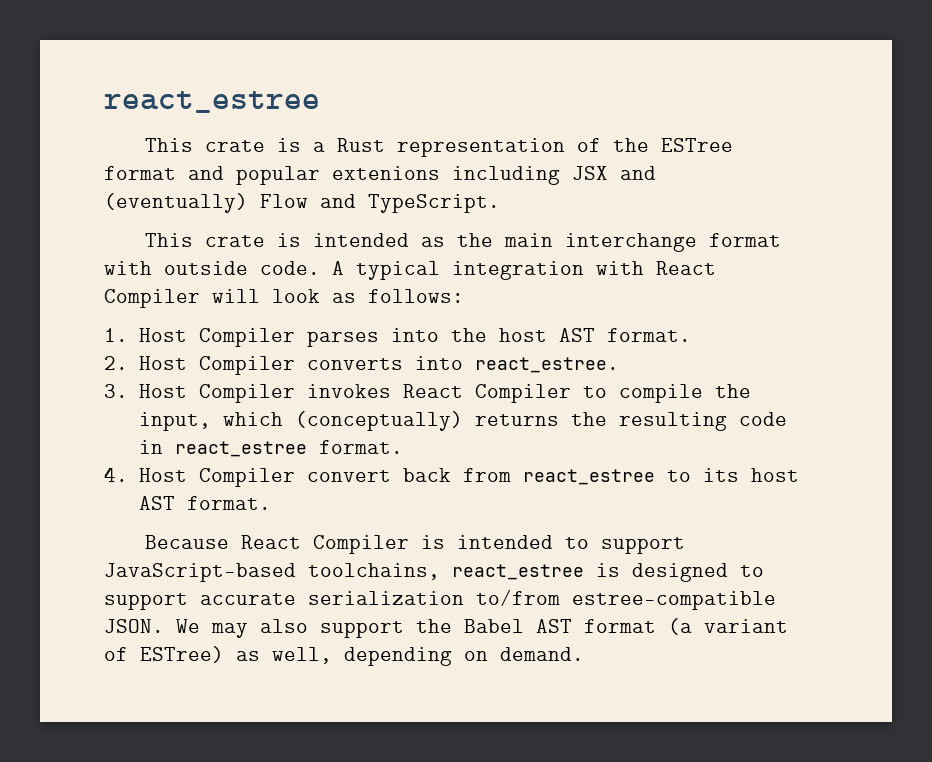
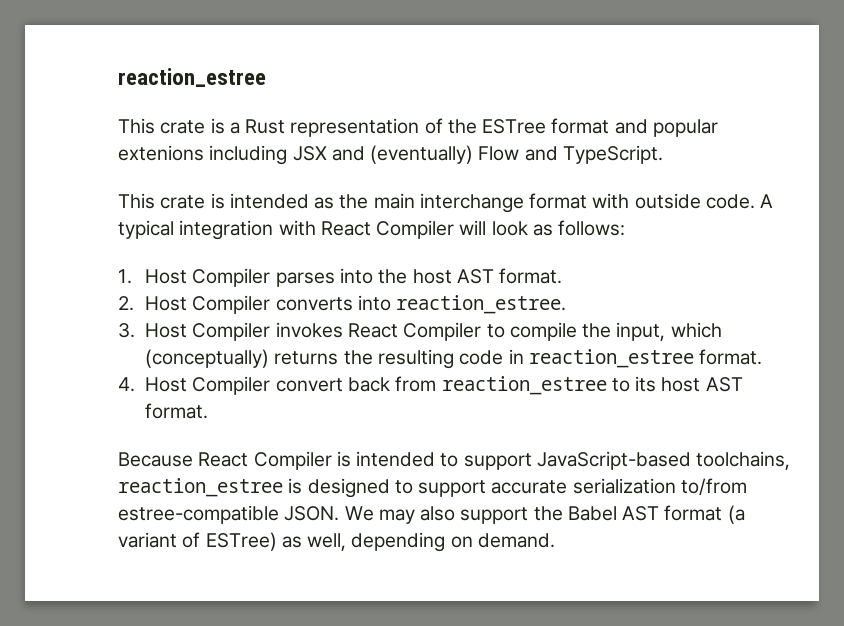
[104,91,320,113] react_estree -> [118,68,266,87] reaction_estree
[474,357,619,373] react_estree. -> [396,295,567,314] reaction_estree.
[174,441,307,457] react_estree -> [528,349,694,368] reaction_estree
[522,469,655,485] react_estree -> [441,376,607,395] reaction_estree
[452,564,584,580] react_estree -> [118,478,283,497] reaction_estree

